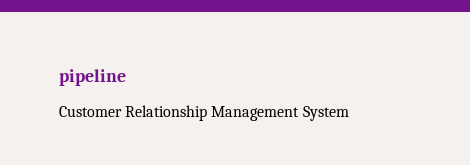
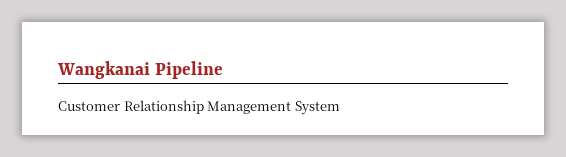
[59,69,126,86] pipeline -> [57,61,224,79] Wangkanai Pipeline

